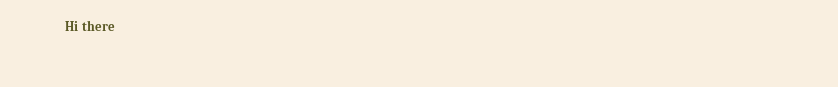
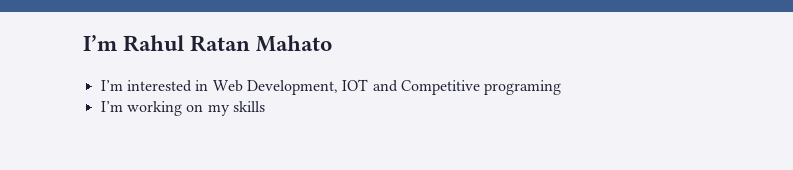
[65,20,115,31] Hi there -> [83,35,333,52] [100,79,562,95] [100,101,265,116] I’m Rahul Ratan Mahato // I’m interested in Web Development, IOT and Competitive programing // I’m working on my skills

